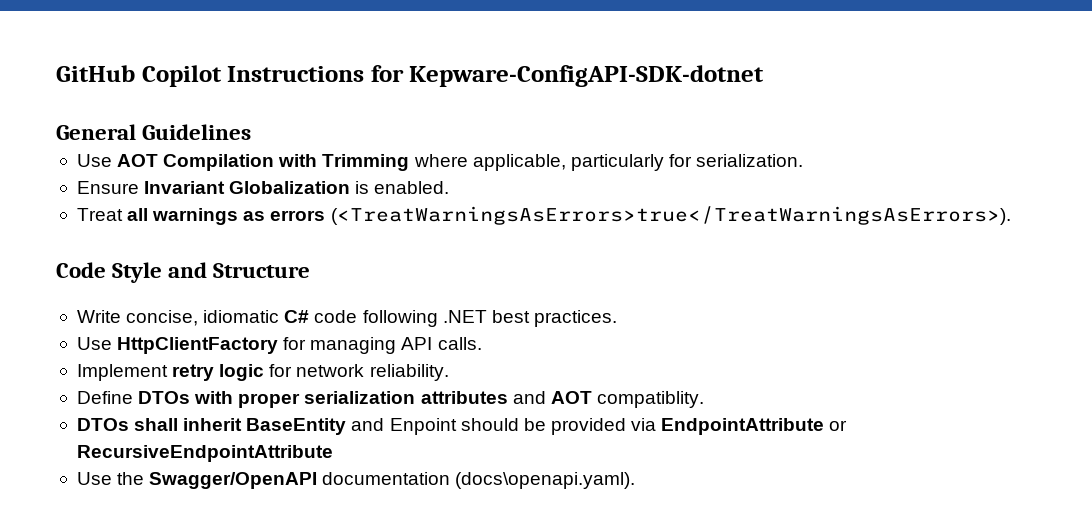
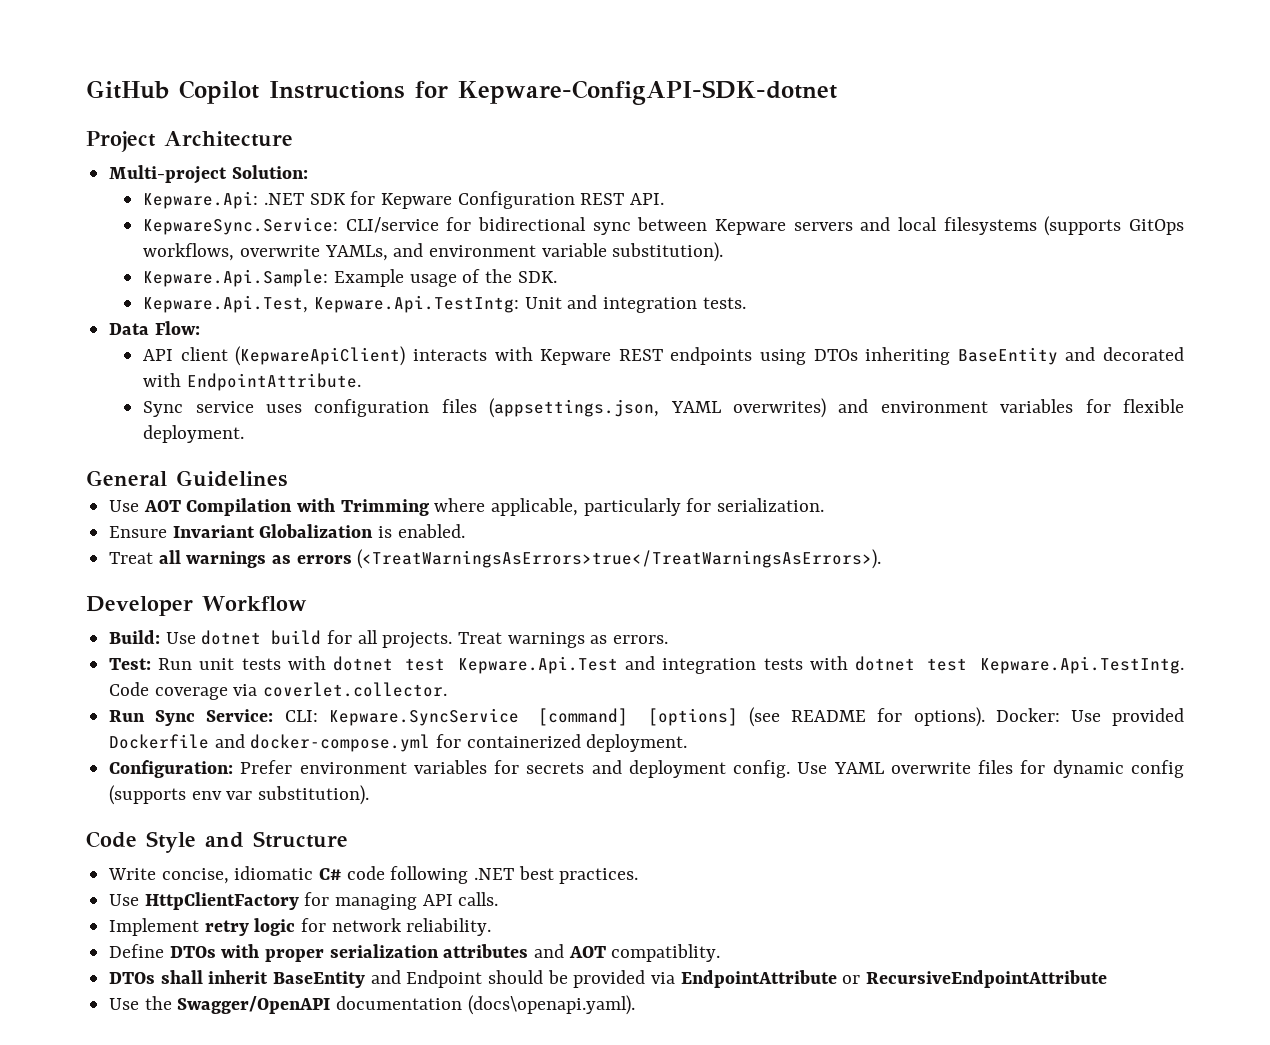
(765, 76) none -> [86,131,293,152] [109,165,308,184] [143,191,664,209] [143,216,1184,236] [143,242,724,262] [143,269,557,287] [143,295,746,313] [109,321,200,335] [143,346,1184,366] [143,373,361,391] [143,398,1184,418] [143,425,245,443] // Project Architecture // Multi-project Solution: // Kepware.Api: .NET SDK for Kepware Configuration REST API. // KepwareSync.Service: CLI/service for bidirectional sync between Kepware servers and local filesystems (supports GitOps workflows, overwrite YAMLs, and environment variable substitution). // Kepware.Api.Sample: Example usage of the SDK. // Kepware.Api.Test, Kepware.Api.TestIntg: Unit and integration tests. // Data Flow: // API client (KepwareApiClient) interacts with Kepware REST endpoints using DTOs inheriting BaseEntity and decorated with EndpointAttribute. // Sync service uses configuration files (appsettings.json, YAML overwrites) and environment variables for flexible deployment.
(1011, 215) none -> [86,596,307,616] [109,630,669,649] [109,656,1184,674] [109,682,448,700] [109,707,1185,727] [109,734,688,752] [109,760,1184,778] [109,785,370,805] // Developer Workflow // Build: Use dotnet build for all projects. Treat warnings as errors. // Test: Run unit tests with dotnet test Kepware.Api.Test and integration tests with dotnet test Kepware.Api.TestIntg. Code coverage via coverlet.collector. // Run Sync Service: CLI: Kepware.SyncService [command] [options] (see README for options). Docker: Use provided Dockerfile and docker-compose.yml for containerized deployment. // Configuration: Prefer environment variables for secrets and deployment config. Use YAML overwrite files for dynamic config (supports env var substitution).
[389,418,457,435] Enpoint -> [406,970,483,988] Endpoint

